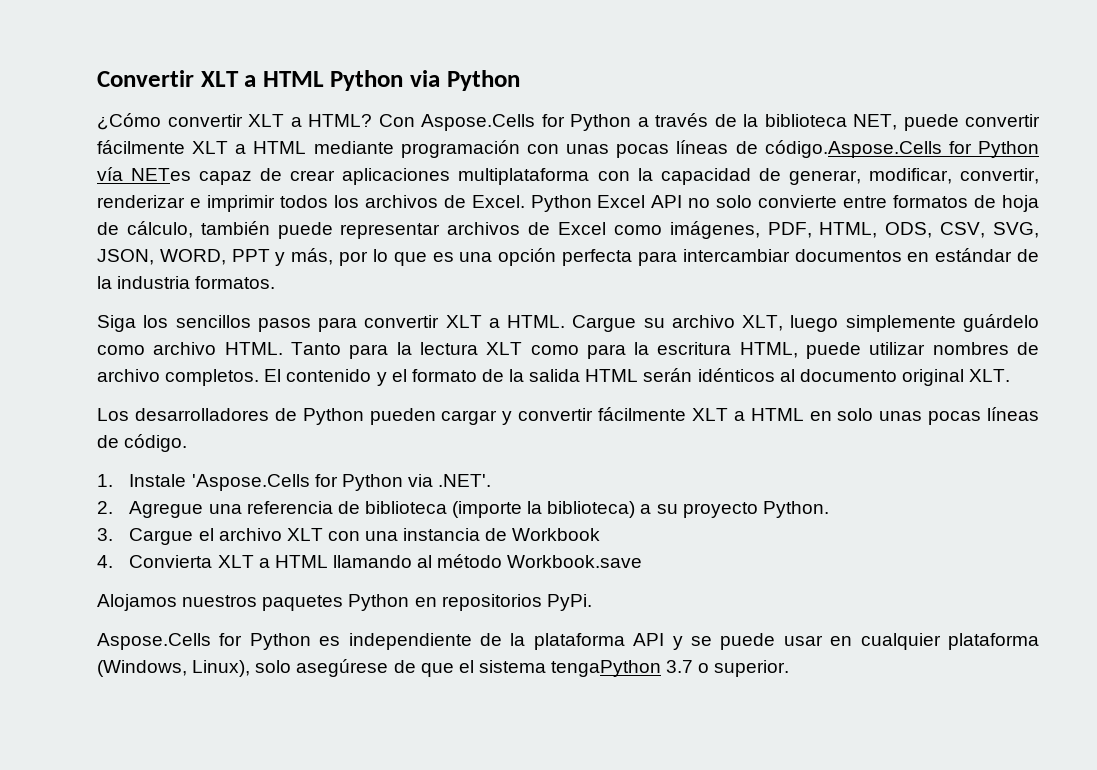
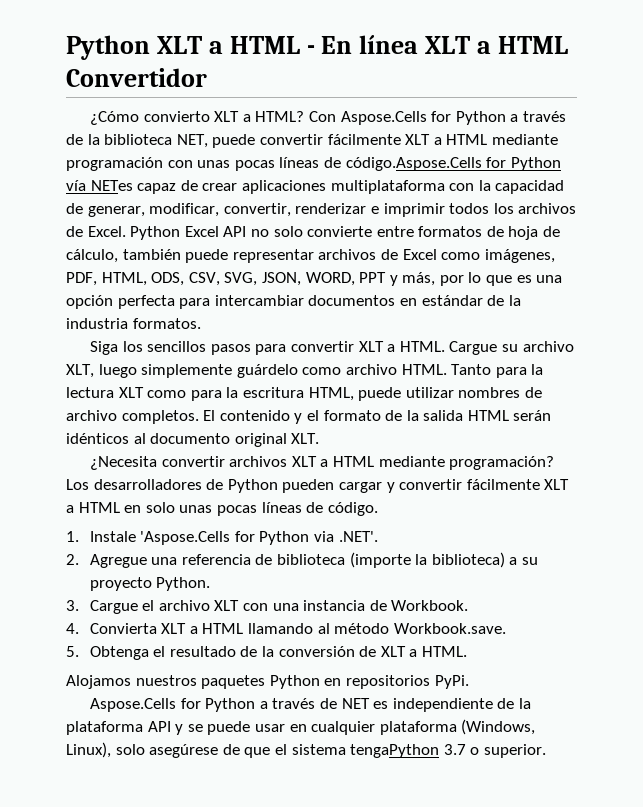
[97,70,520,91] Convertir XLT a HTML Python via Python -> [66,35,568,60] [66,68,207,87] Python XLT a HTML - En línea XLT a HTML Convertidor
[167,114,243,127] convertir -> [143,111,210,122] convierto
(1011, 375) none -> [90,456,555,470] ¿Necesita convertir archivos XLT a HTML mediante programación?
[512,528,601,541] Workbook -> [391,600,469,611] Workbook.
[507,555,643,568] Workbook.save -> [393,623,506,634] [66,646,468,660] Workbook.save. // 5. Obtenga el resultado de la conversión de XLT a HTML.
(311, 641) none -> [259,698,370,709] a través de NET

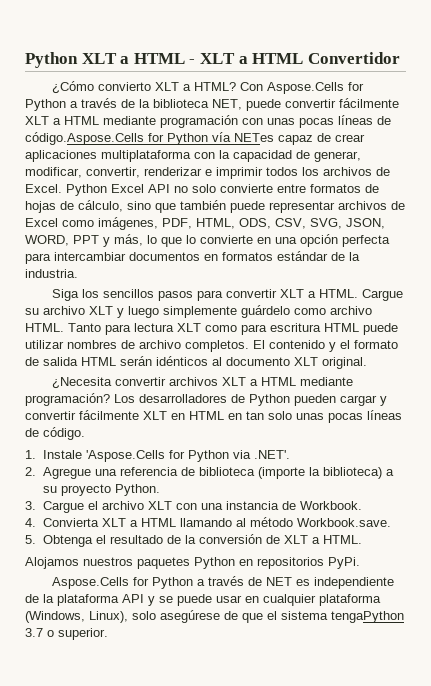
[321,35,419,54] En línea -> (196, 61) none
[508,226,539,240] hoja -> [25,201,56,213] hojas
(118, 256) none -> [127,201,176,213] sino que
[439,275,464,286] por -> (143, 240) none
[516,275,532,283] es -> [186,235,271,244] lo convierte en
(417, 302) none -> [222,252,273,261] formatos
[66,318,201,329] industria formatos. -> [25,269,78,278] industria.
[66,364,94,378] XLT, -> [89,306,124,318] XLT y
[531,364,544,375] la -> (131, 329) none
[226,387,354,401] la escritura HTML, -> [270,323,359,332] escritura HTML
[406,410,419,421] la -> (39, 361) none
[234,433,320,447] original XLT. -> [294,357,367,369] XLT original.
[66,505,74,513] a -> [171,413,185,420] en
(142, 509) none -> [246,411,264,420] tan

